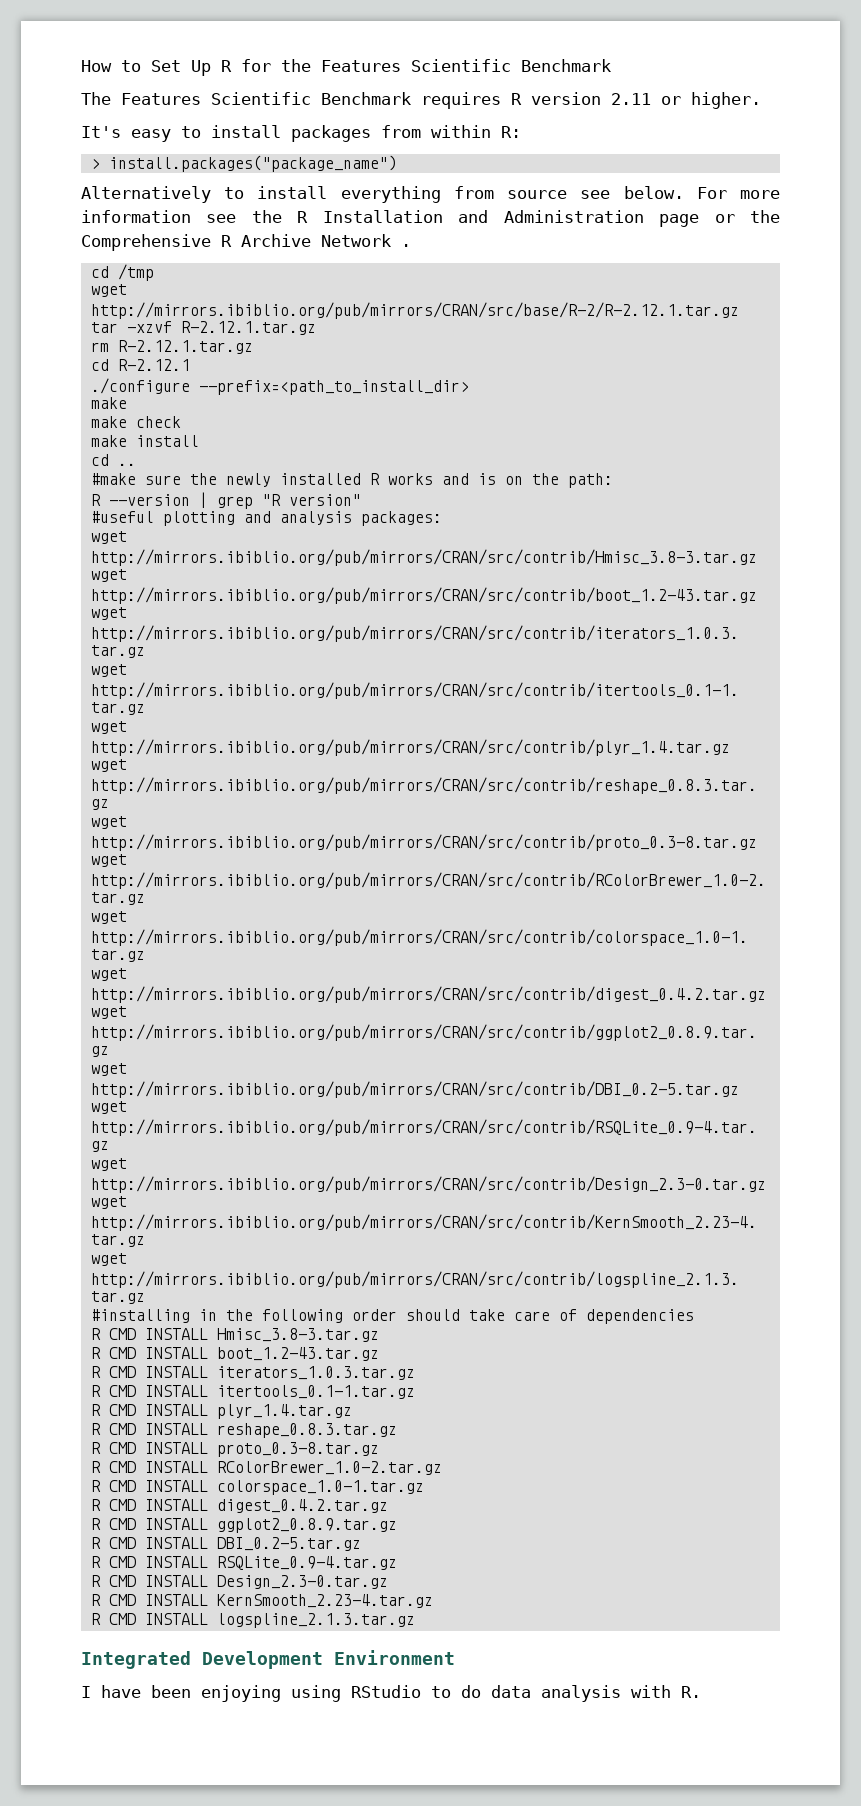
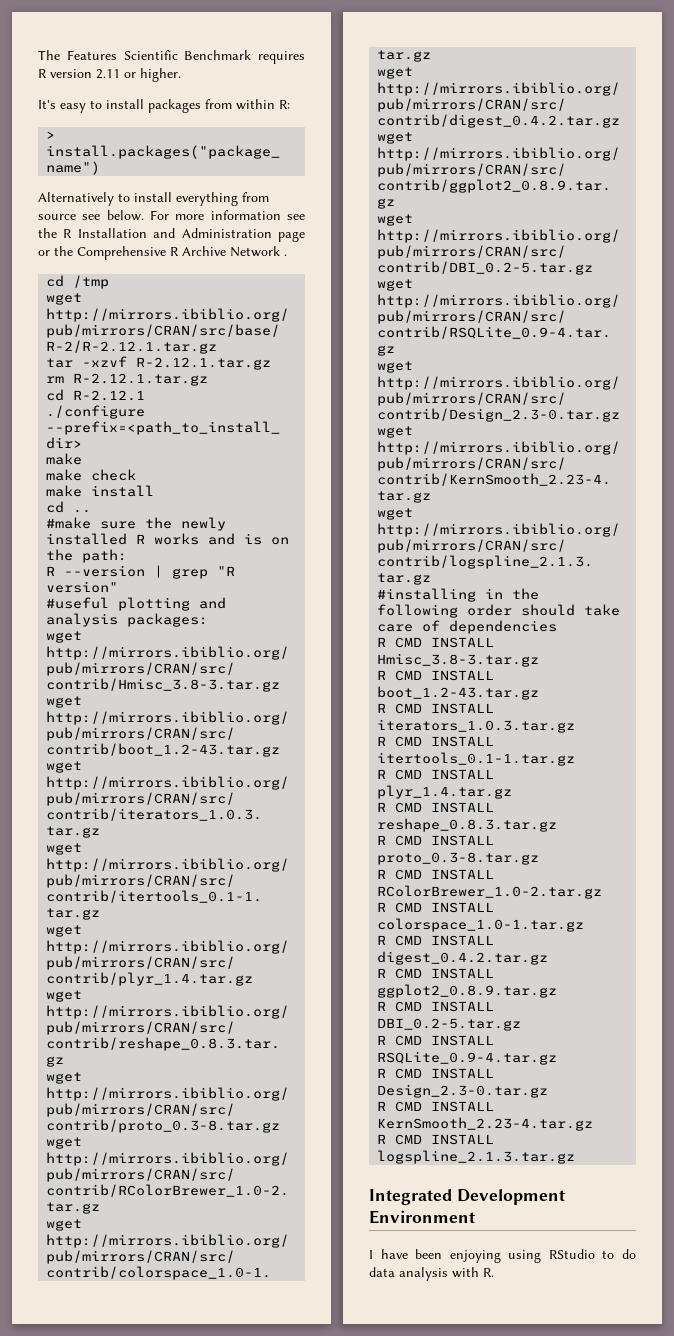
[81,59,611,76] How to Set Up R for the Features Scientific Benchmark // -> (38, 55) none

